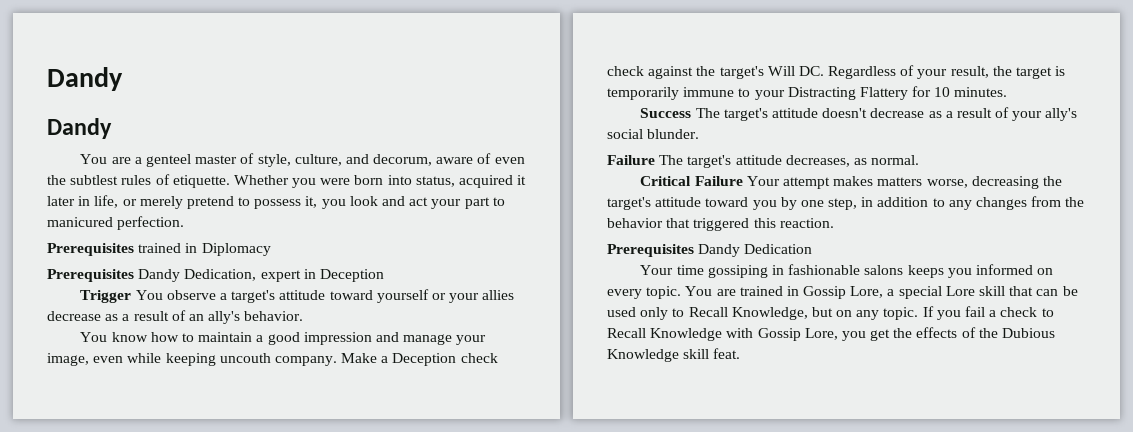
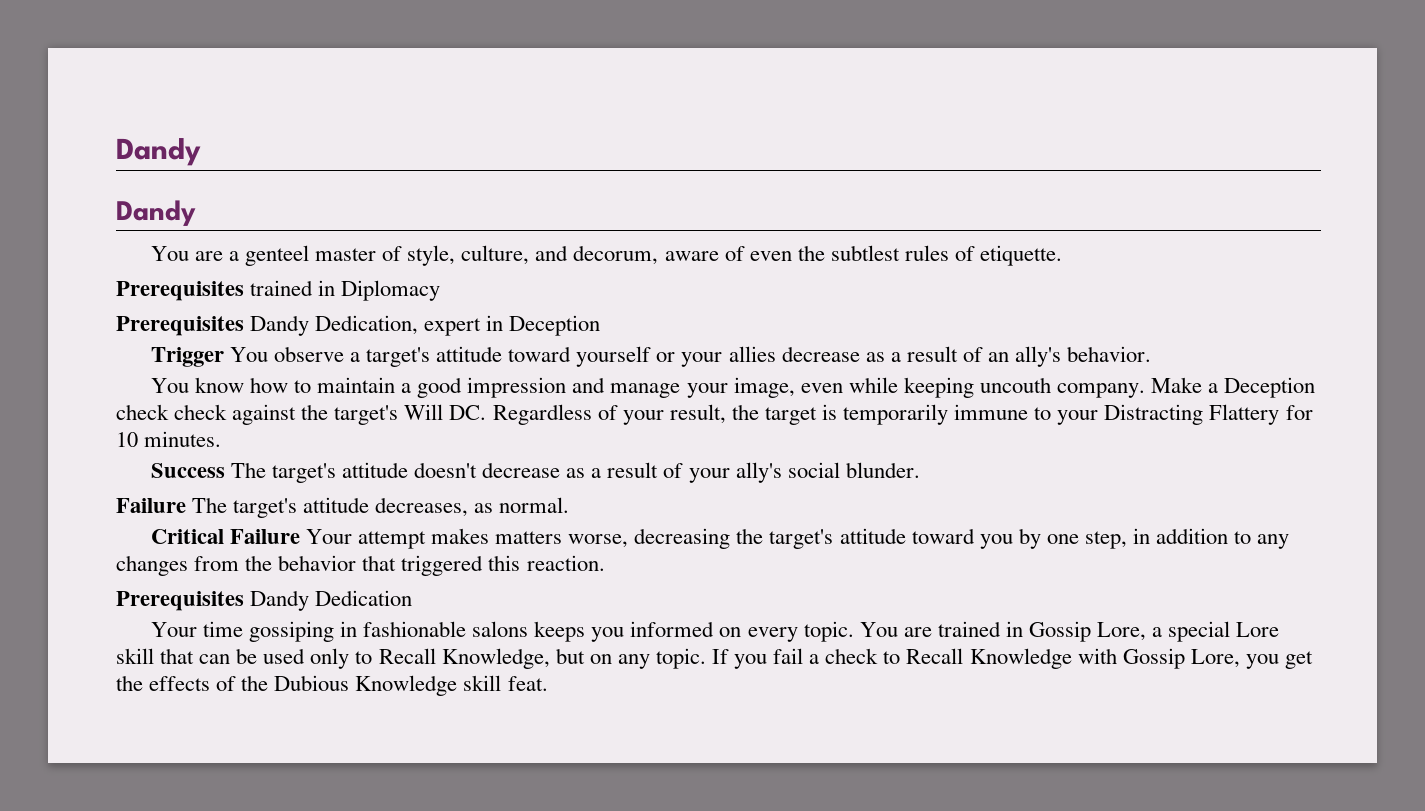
[233,175,527,188] [47,195,505,209] [47,216,185,230] Whether you were born into status, acquired it later in life, or merely pretend to possess it, you look and act your part to manicured perfection. -> (1063, 255) none

